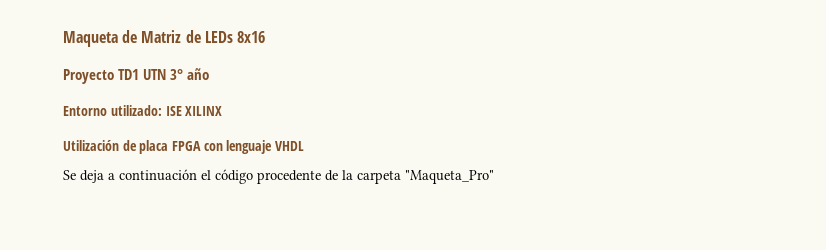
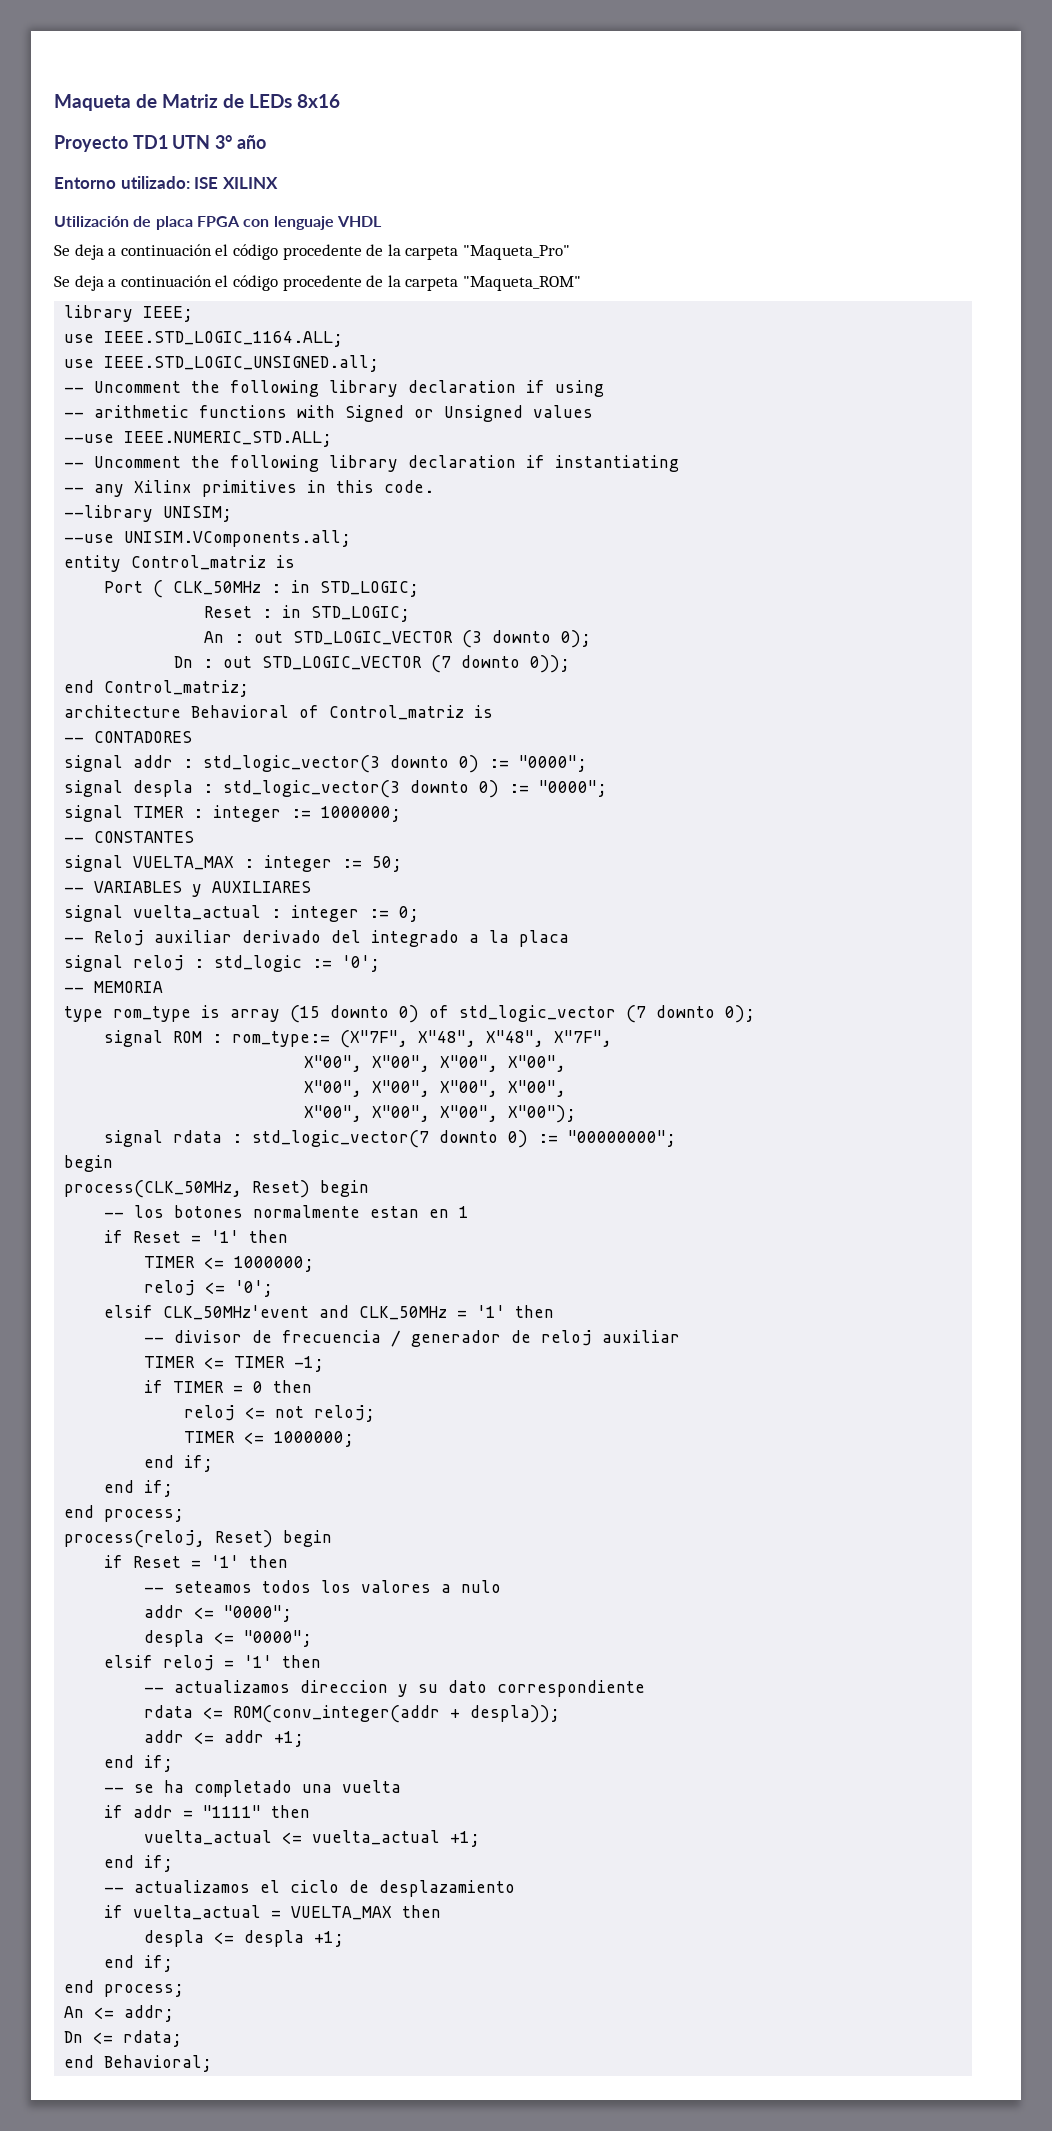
(494, 177) none -> [54,275,581,291] [64,305,194,322] [64,331,344,347] [64,355,380,372] [64,380,605,397] [64,405,594,422] [64,431,333,447] [64,455,680,472] [64,480,435,497] [64,505,233,522] [64,530,352,547] [64,555,296,572] [104,580,420,598] [204,605,411,622] [204,630,592,648] [174,655,571,673] [64,680,250,697] [64,705,494,720] [64,731,193,743] [64,755,588,773] [64,780,608,798] [64,805,402,822] [64,831,195,843] [64,855,403,872] [64,881,312,897] [64,905,420,922] [64,930,570,947] [64,955,381,972] [64,981,164,993] [64,1005,756,1023] [104,1030,613,1048] [304,1055,567,1072] [304,1080,567,1097] [304,1105,577,1123] [104,1130,677,1148] [64,1155,114,1172] [64,1180,370,1198] [104,1205,470,1218] [104,1230,289,1243] [144,1256,315,1272] [144,1280,274,1297] [104,1305,555,1320] [144,1330,681,1347] [144,1356,325,1372] [144,1380,313,1393] [184,1405,376,1422] [184,1431,355,1447] [144,1455,214,1472] [104,1480,174,1497] [64,1505,185,1522] [64,1530,333,1548] [104,1555,289,1568] [144,1580,502,1593] [144,1605,293,1622] [144,1630,313,1647] [104,1655,322,1671] [144,1680,646,1697] [144,1705,561,1723] [144,1730,305,1747] [104,1755,174,1772] [104,1780,402,1797] [104,1805,311,1818] [144,1830,481,1847] [104,1855,174,1872] [104,1880,516,1897] [104,1905,442,1920] [144,1930,345,1947] [104,1955,174,1972] [64,1980,185,1997] [64,2005,175,2022] [64,2030,183,2047] [64,2055,213,2072] // Se deja a continuación el código procedente de la carpeta "Maqueta_ROM" // library IEEE; // use IEEE.STD_LOGIC_1164.ALL; // use IEEE.STD_LOGIC_UNSIGNED.all; // -- Uncomment the following library declaration if using // -- arithmetic functions with Signed or Unsigned values // --use IEEE.NUMERIC_STD.ALL; // -- Uncomment the following library declaration if instantiating // -- any Xilinx primitives in this code. // --library UNISIM; // --use UNISIM.VComponents.all; // entity Control_matriz is // Port ( CLK_50MHz : in STD_LOGIC; // Reset : in STD_LOGIC; // An : out STD_LOGIC_VECTOR (3 downto 0); // Dn : out STD_LOGIC_VECTOR (7 downto 0)); // end Control_matriz; // architecture Behavioral of Control_matriz is // -- CONTADORES // signal addr : std_logic_vector(3 downto 0) := "0000"; // signal despla : std_logic_vector(3 downto 0) := "0000"; // signal TIMER : integer := 1000000; // -- CONSTANTES // signal VUELTA_MAX : integer := 50; // -- VARIABLES y AUXILIARES // signal vuelta_actual : integer := 0; // -- Reloj auxiliar derivado del integrado a la placa // signal reloj : std_logic := '0'; // -- MEMORIA // type rom_type is array (15 downto 0) of std_logic_vector (7 downto 0); // signal ROM : rom_type:= (X"7F", X"48", X"48", X"7F", // X"00", X"00", X"00", X"00", // X"00", X"00", X"00", X"00", // X"00", X"00", X"00", X"00"); // signal rdata : std_logic_vector(7 downto 0) := "00000000"; // begin // process(CLK_50MHz, Reset) begin // -- los botones normalmente estan en 1 // if Reset = '1' then // TIMER <= 1000000; // reloj <= '0'; // elsif CLK_50MHz'event and CLK_50MHz = '1' then // -- divisor de frecuencia / generador de reloj auxiliar // TIMER <= TIMER -1; // if TIMER = 0 then // reloj <= not reloj; // TIMER <= 1000000; // end if; // end if; // end process; // process(reloj, Reset) begin // if Reset = '1' then // -- seteamos todos los valores a nulo // addr <= "0000"; // despla <= "0000"; // elsif reloj = '1' then // -- actualizamos direccion y su dato correspondiente // rdata <= ROM(conv_integer(addr + despla)); // addr <= addr +1; // end if; // -- se ha completado una vuelta // if addr = "1111" then // vuelta_actual <= vuelta_actual +1; // end if; // -- actualizamos el ciclo de desplazamiento // if vuelta_actual = VUELTA_MAX then // despla <= despla +1; // end if; // end process; // An <= addr; // Dn <= rdata; // end Behavioral;

